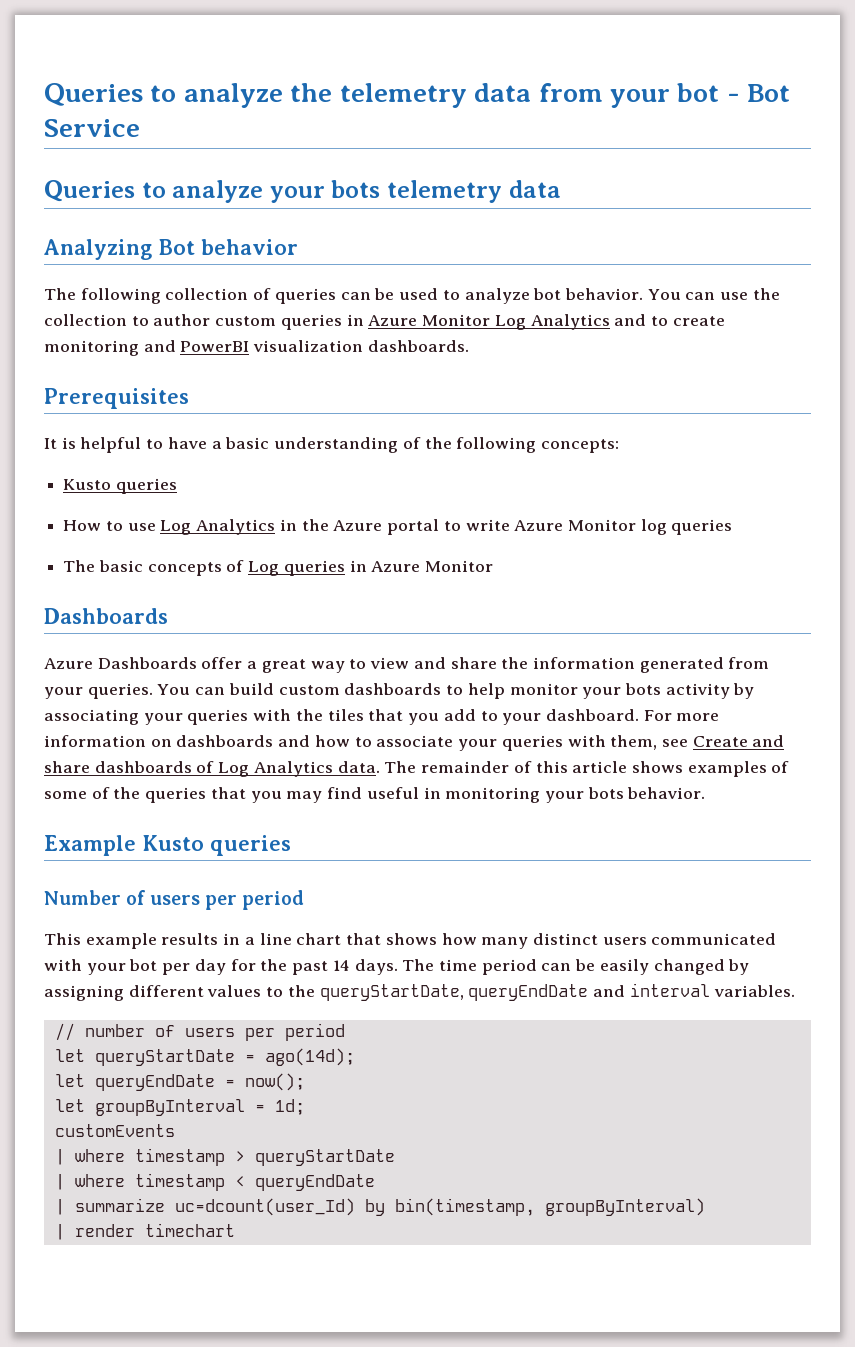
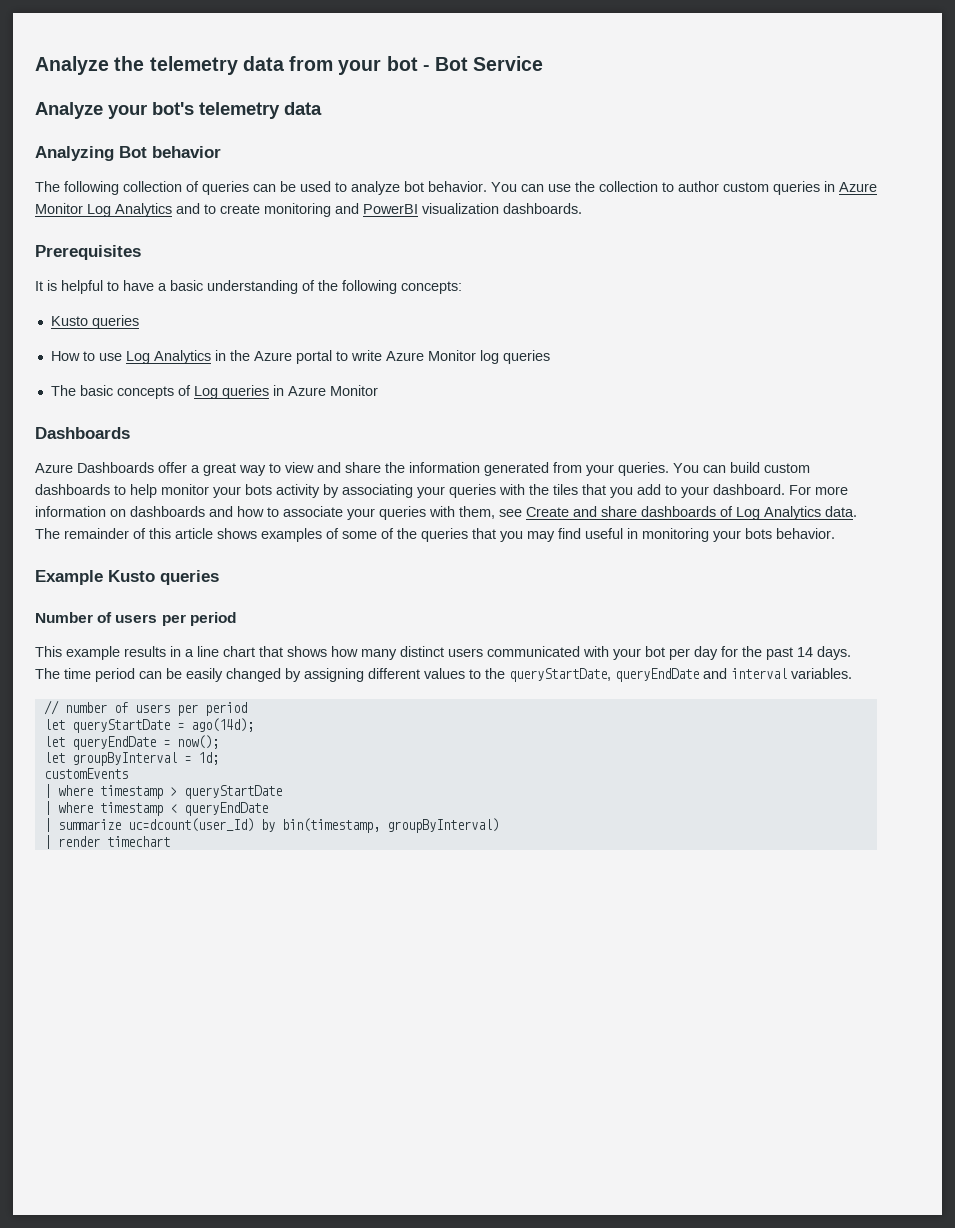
[44,83,283,108] Queries to analyze -> [35,56,109,75] Analyze
[44,180,381,203] Queries to analyze your bots -> [35,102,194,119] Analyze your bot's

